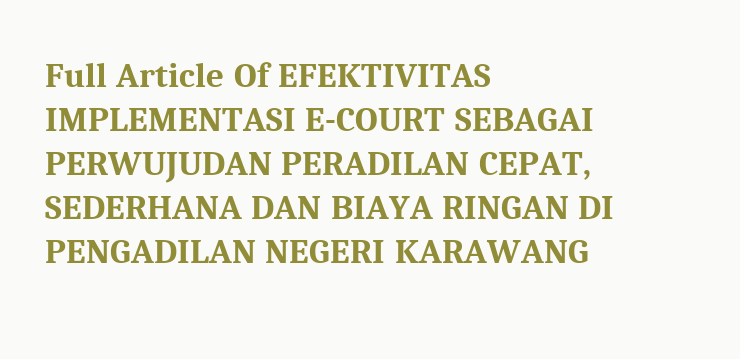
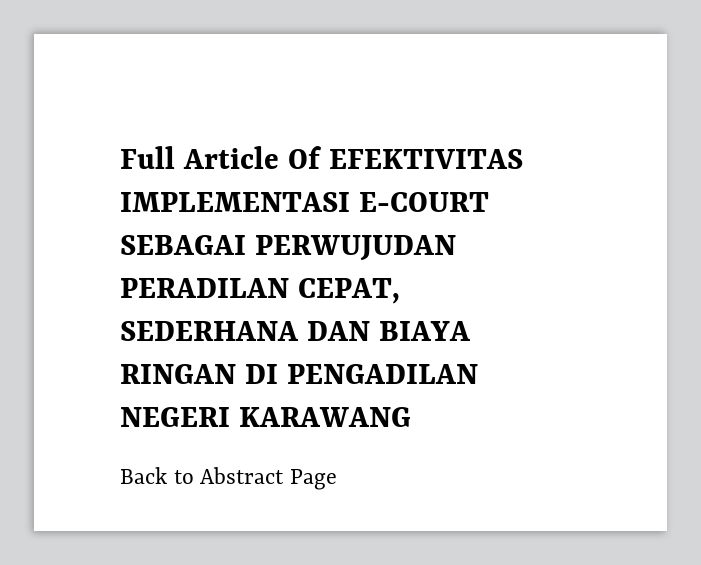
(589, 251) none -> [120,467,337,490] // Back to Abstract Page

